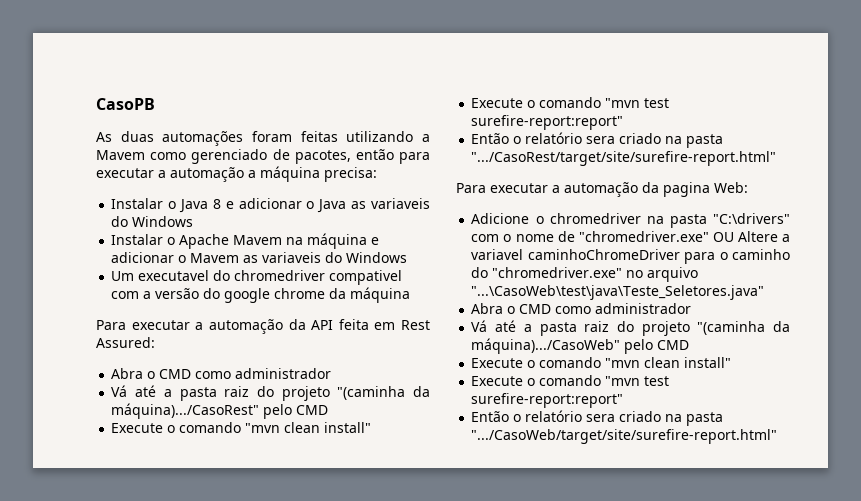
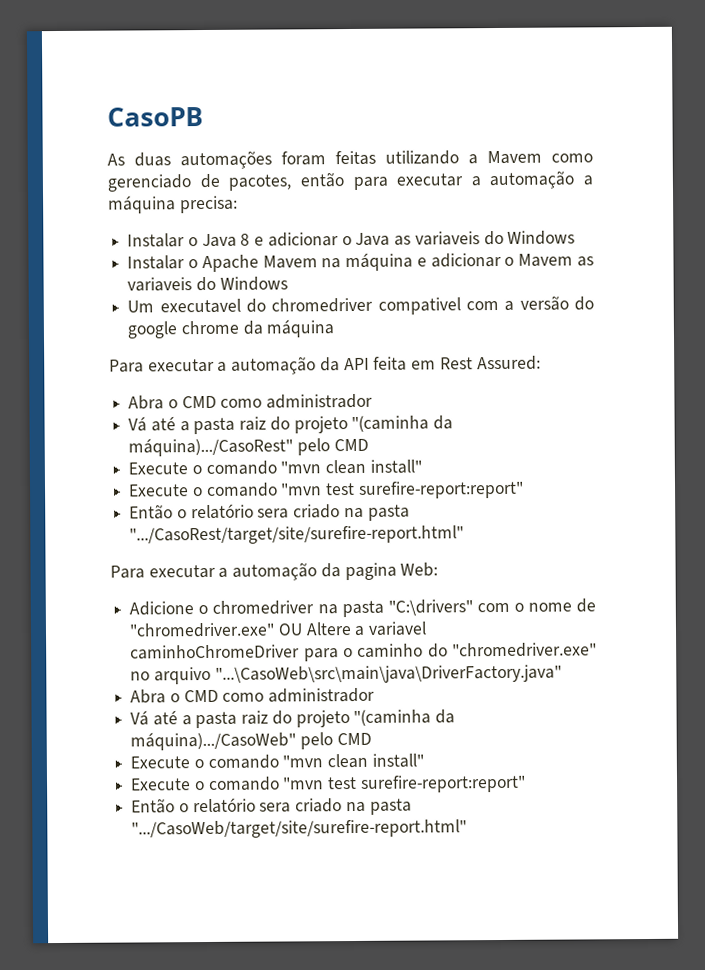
[471,285,765,300] "...\CasoWeb\test\java\Teste_Seletores.java" -> [214,664,562,684] "...\CasoWeb\src\main\java\DriverFactory.java"

